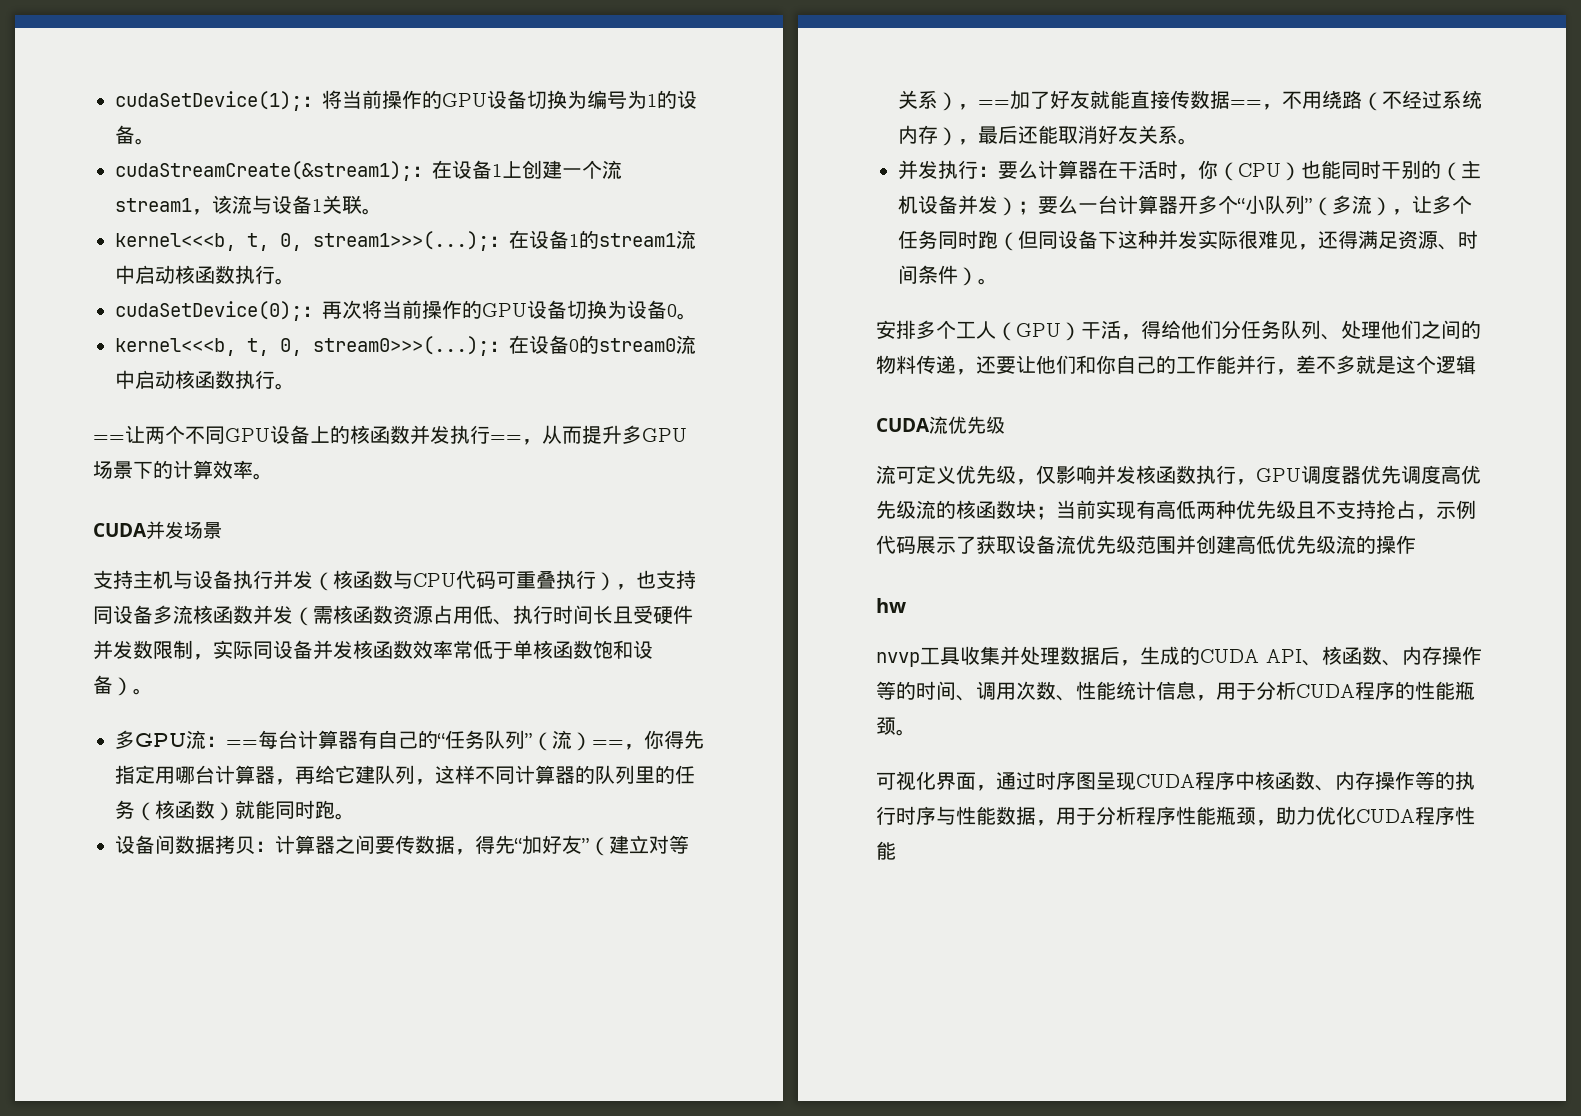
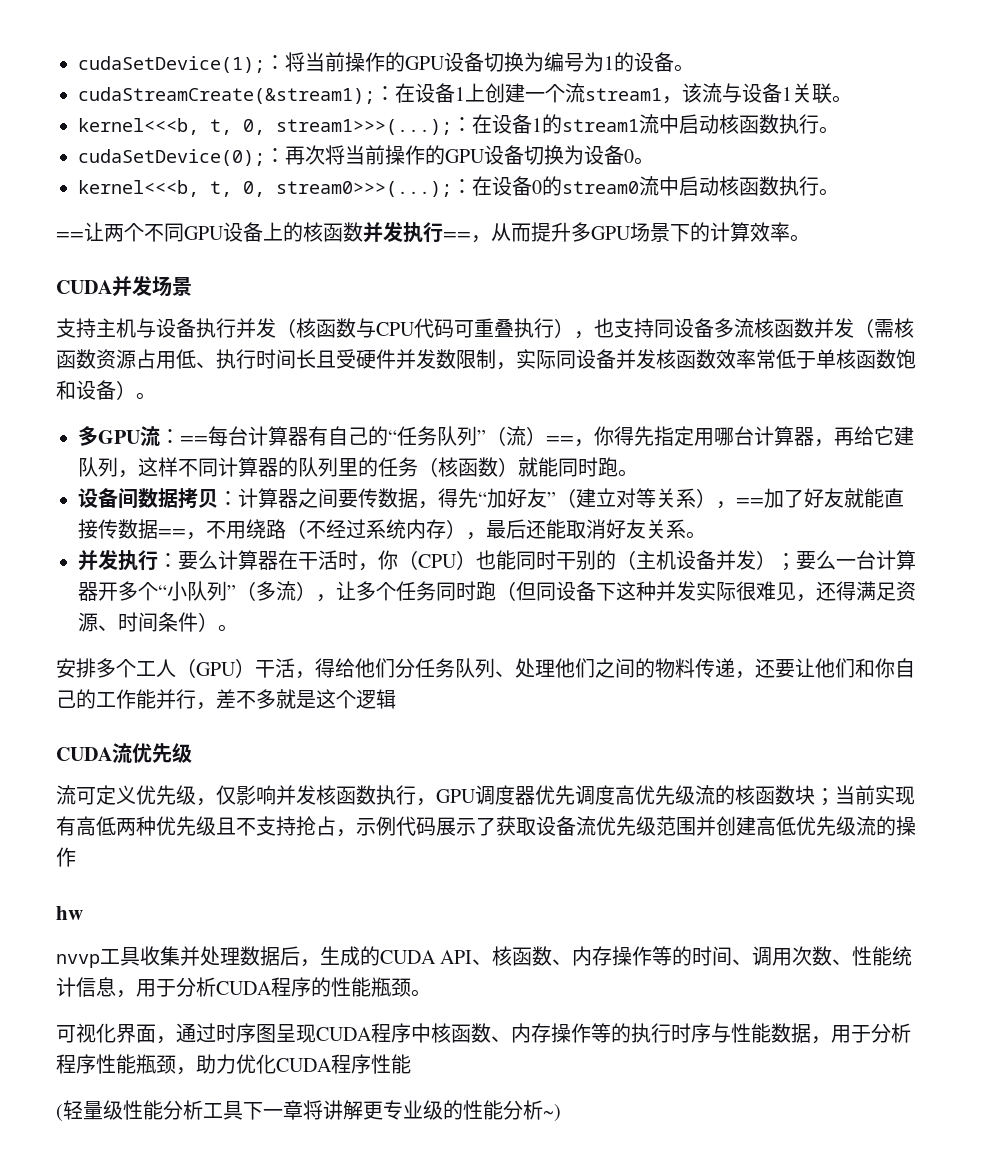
(896, 850) none -> [56,1100,561,1122] // (轻量级性能分析工具下一章将讲解更专业级的性能分析~)

